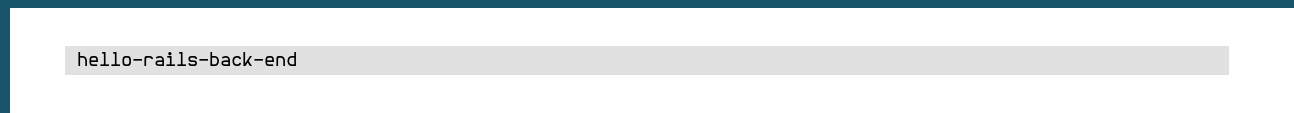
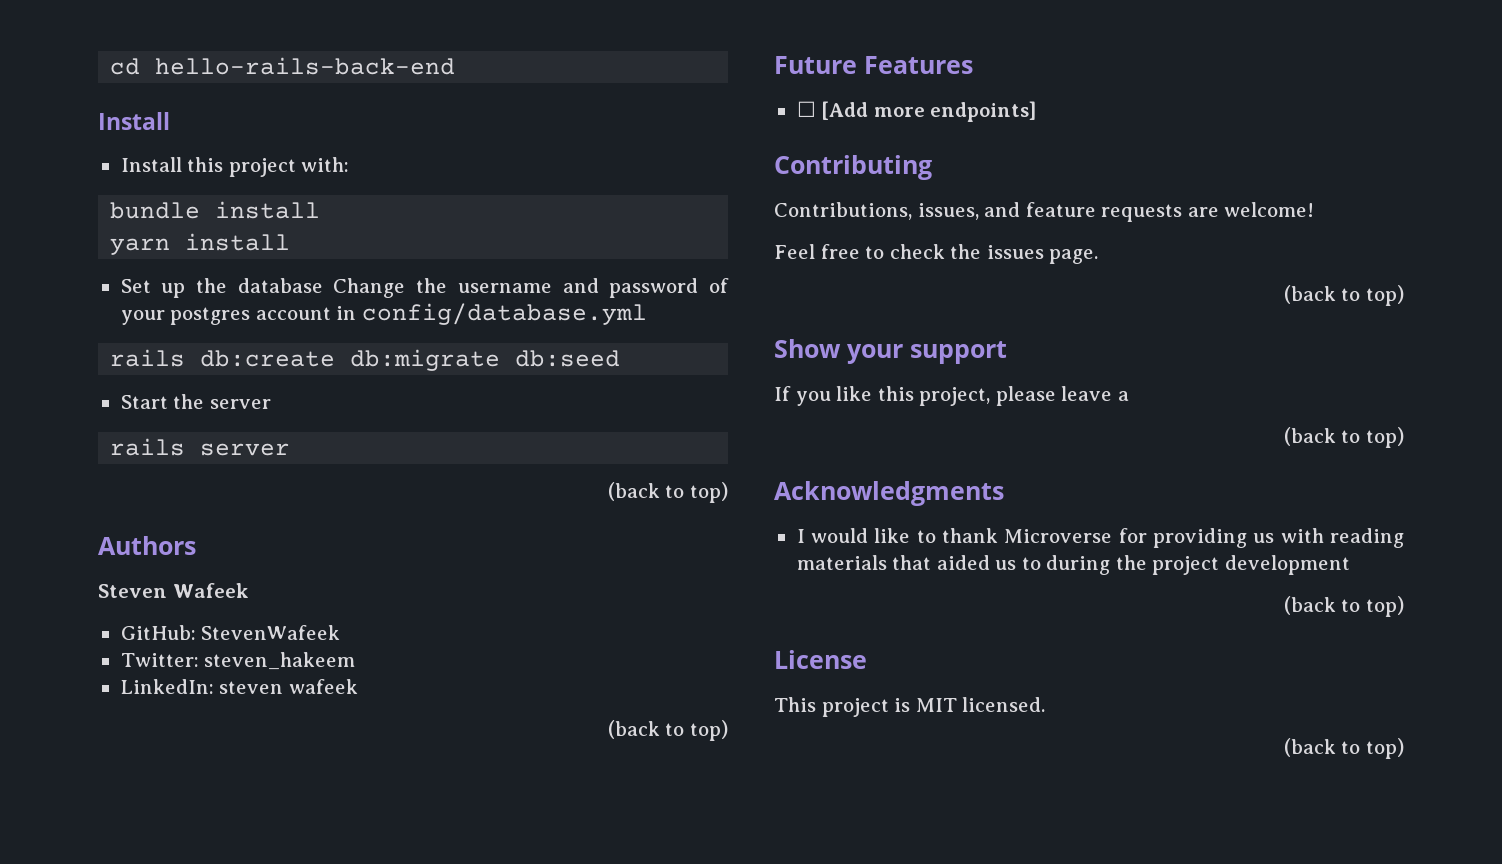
(76, 59) none -> [110,58,141,75] cd
(297, 59) none -> [98,112,170,130] [120,157,350,177] [110,201,321,219] [110,233,291,255] [120,278,730,298] [120,303,647,325] [110,349,621,371] [120,394,271,409] [110,438,291,456] [607,482,728,503] [98,536,196,555] [98,583,249,598] [120,625,341,640] [120,652,356,670] [120,679,358,694] [607,720,728,741] [774,56,973,74] [796,101,1037,122] [774,155,932,180] [774,202,1315,222] [774,244,1099,264] [1283,285,1404,306] [774,339,1007,364] [774,386,1129,406] [1283,427,1404,448] [774,481,1004,506] [796,528,1404,548] [796,555,1350,575] [1283,596,1404,617] [774,650,867,669] [774,697,1046,717] [1283,738,1404,759] // Install // Install this project with: // bundle install // yarn install // Set up the database Change the username and password of your postgres account in config/database.yml // rails db:create db:migrate db:seed // Start the server // rails server // (back to top) // Authors // Steven Wafeek // GitHub: StevenWafeek // Twitter: steven_hakeem // LinkedIn: steven wafeek // (back to top) // Future Features // ☐ [Add more endpoints] // Contributing // Contributions, issues, and feature requests are welcome! // Feel free to check the issues page. // (back to top) // Show your support // If you like this project, please leave a // (back to top) // Acknowledgments // I would like to thank Microverse for providing us with reading materials that aided us to during the project development // (back to top) // License // This project is MIT licensed. // (back to top)

